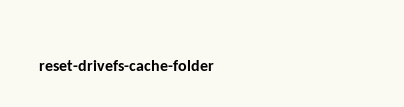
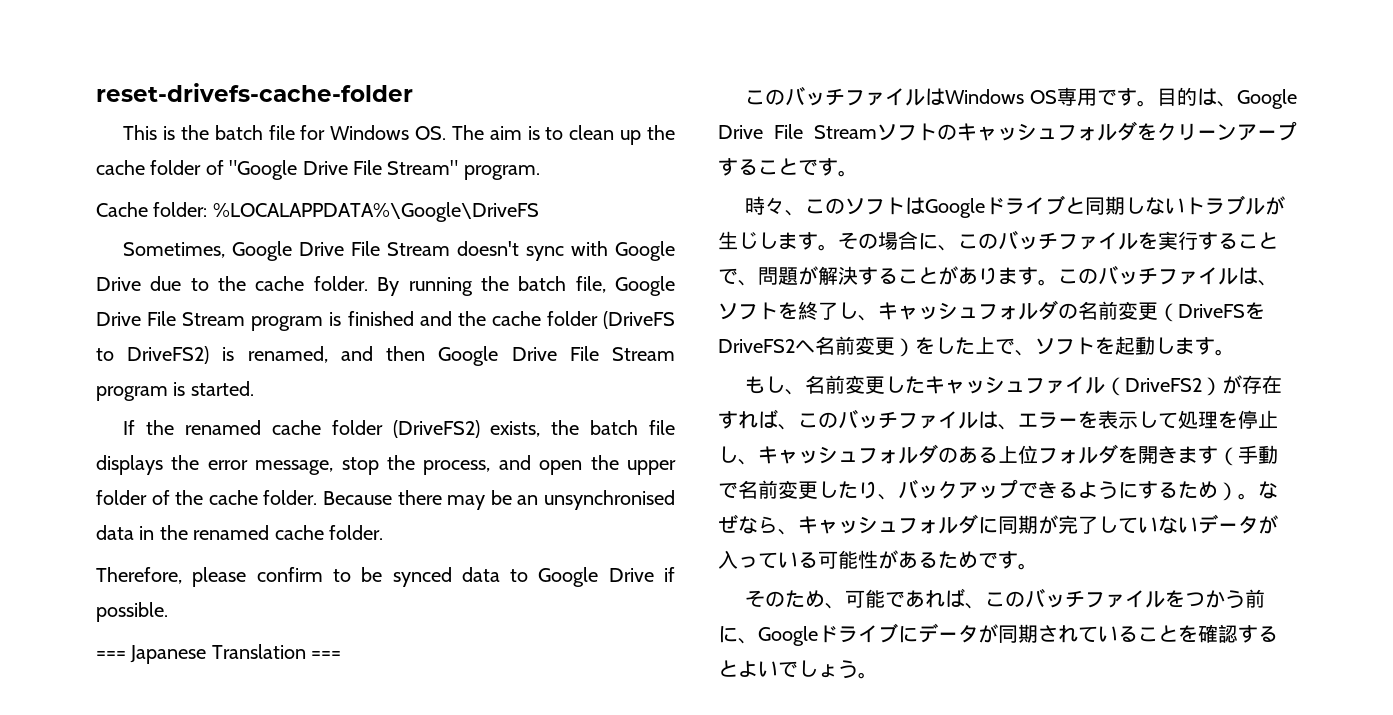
(214, 65) none -> [123,125,675,145] [96,160,540,180] [96,202,539,222] [123,241,675,261] [96,276,676,296] [96,311,676,331] [96,346,675,366] [96,381,254,401] [123,420,675,438] [96,455,676,475] [96,490,676,510] [96,525,383,540] [96,567,675,587] [96,602,168,622] [96,644,342,664] [745,86,1297,109] [718,121,1297,141] [718,158,858,177] [745,195,1286,218] [718,230,1278,251] [718,265,1278,286] [718,300,1265,322] [718,336,1235,357] [745,375,1283,396] [718,409,1278,430] [718,444,1278,466] [718,479,1278,501] [718,514,1278,535] [718,550,1038,570] [745,588,1266,609] [718,623,1278,646] [718,660,878,679] // This is the batch file for Windows OS. The aim is to clean up the cache folder of "Google Drive File Stream" program. // Cache folder: %LOCALAPPDATA%\Google\DriveFS // Sometimes, Google Drive File Stream doesn't sync with Google Drive due to the cache folder. By running the batch file, Google Drive File Stream program is finished and the cache folder (DriveFS to DriveFS2) is renamed, and then Google Drive File Stream program is started. // If the renamed cache folder (DriveFS2) exists, the batch file displays the error message, stop the process, and open the upper folder of the cache folder. Because there may be an unsynchronised data in the renamed cache folder. // Therefore, please confirm to be synced data to Google Drive if possible. // === Japanese Translation === // このバッチファイルはWindows OS専用です。目的は、Google Drive File Streamソフトのキャッシュフォルダをクリーンアープすることです。 // 時々、このソフトはGoogleドライブと同期しないトラブルが生じします。その場合に、このバッチファイルを実行することで、問題が解決することがあります。このバッチファイルは、ソフトを終了し、キャッシュフォルダの名前変更（DriveFSをDriveFS2へ名前変更）をした上で、ソフトを起動します。 // もし、名前変更したキャッシュファイル（DriveFS2）が存在すれば、このバッチファイルは、エラーを表示して処理を停止し、キャッシュフォルダのある上位フォルダを開きます（手動で名前変更したり、バックアップできるようにするため）。なぜなら、キャッシュフォルダに同期が完了していないデータが入っている可能性があるためです。 // そのため、可能であれば、このバッチファイルをつかう前に、Googleドライブにデータが同期されていることを確認するとよいでしょう。

